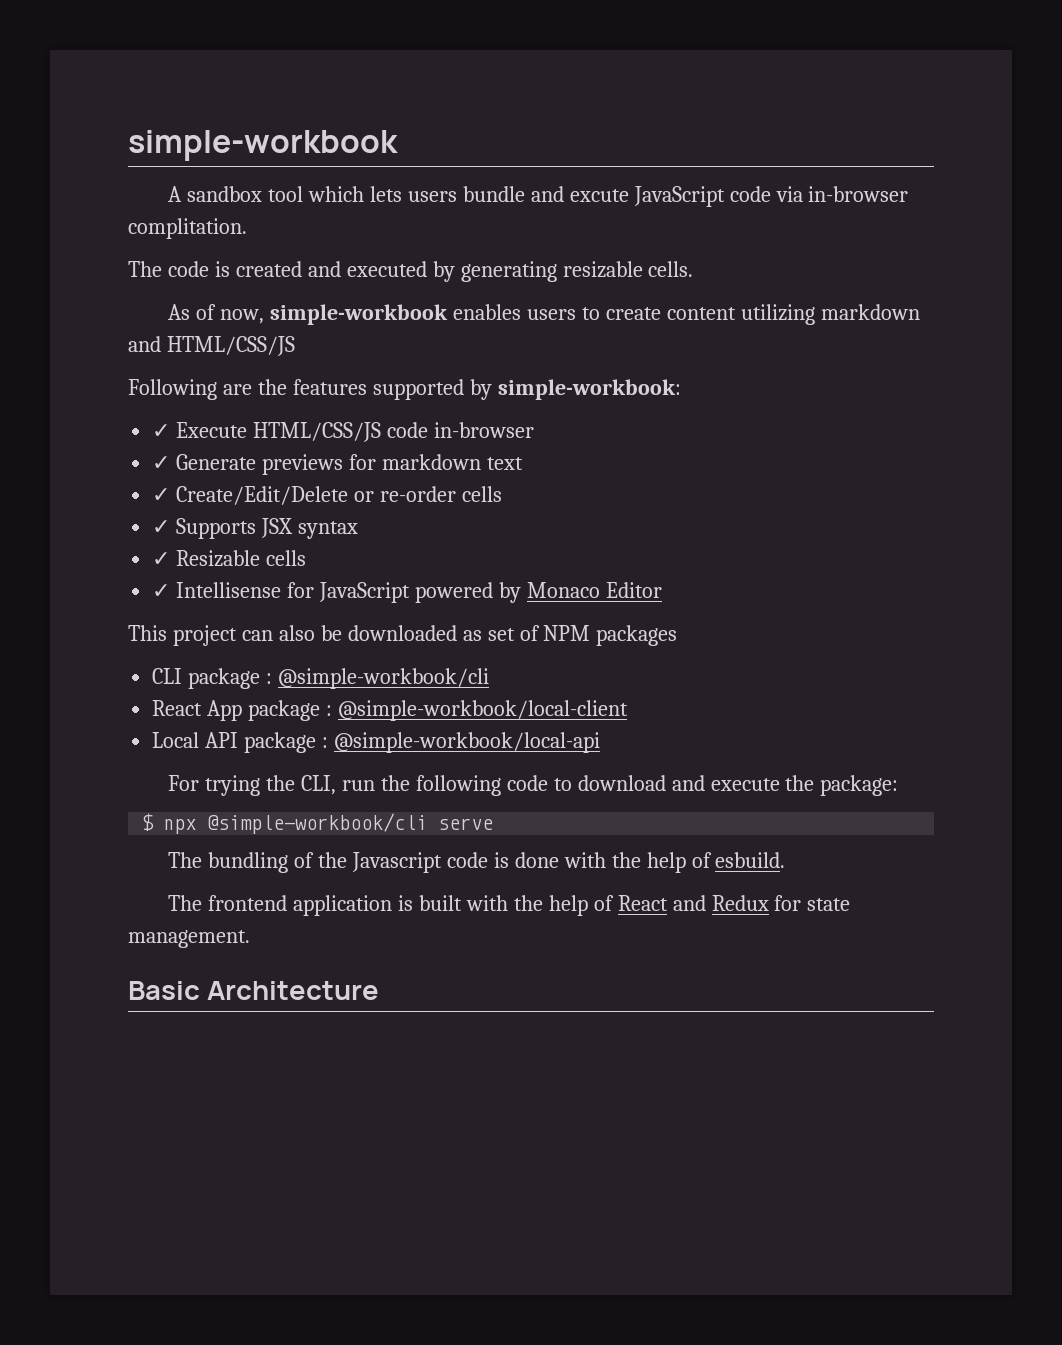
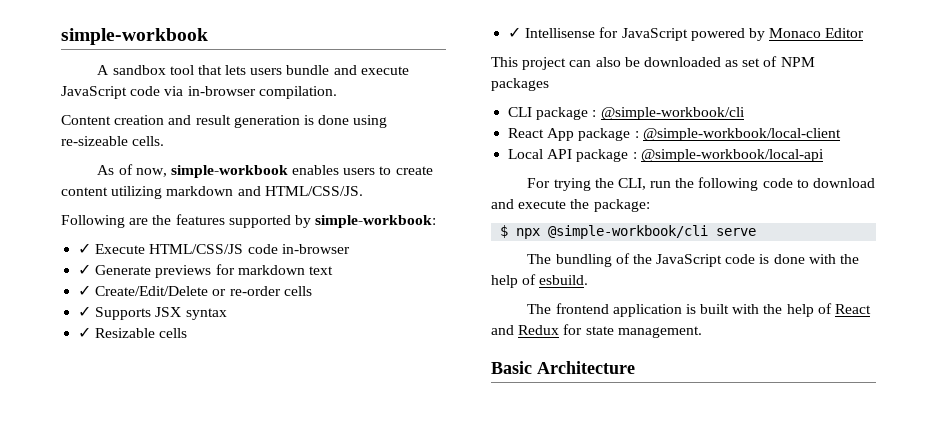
[308,186,365,202] which -> [197,65,222,75] that
[569,189,629,202] excute -> [360,66,409,75] execute
[128,218,247,239] [128,261,643,282] complitation. // The code is created and executed by generating resizable -> [258,86,337,99] [61,115,388,128] [61,136,128,146] compilation. // Content creation and result generation is done using re-sizeable
[166,336,295,356] HTML/CSS/JS -> [264,186,363,196] HTML/CSS/JS.
[351,852,442,873] Javascript -> [656,254,723,267] JavaScript

